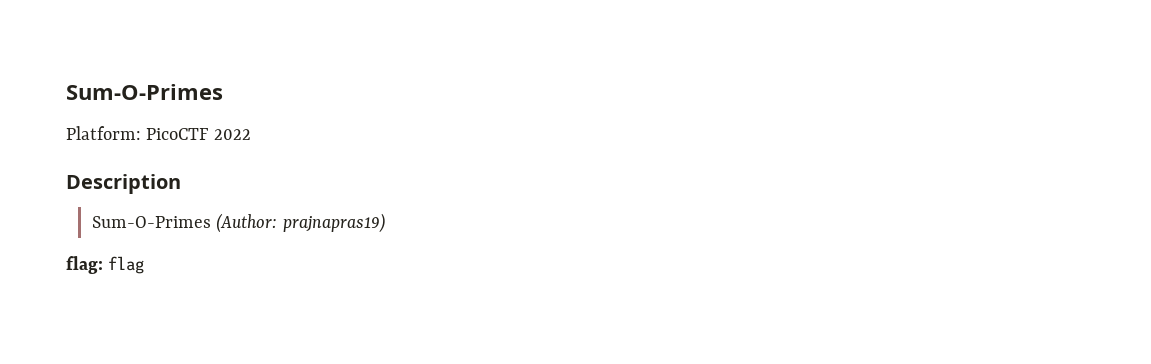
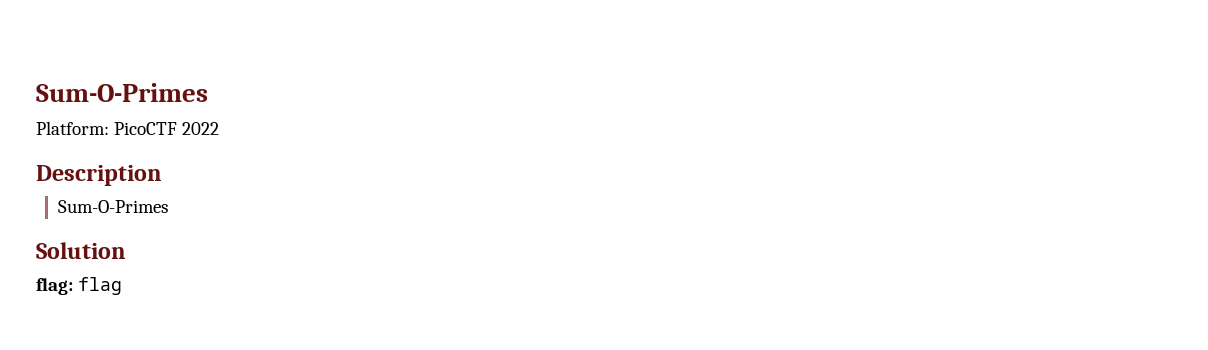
[216,213,385,233] (Author: prajnapras19) -> [36,242,126,259] // Solution

